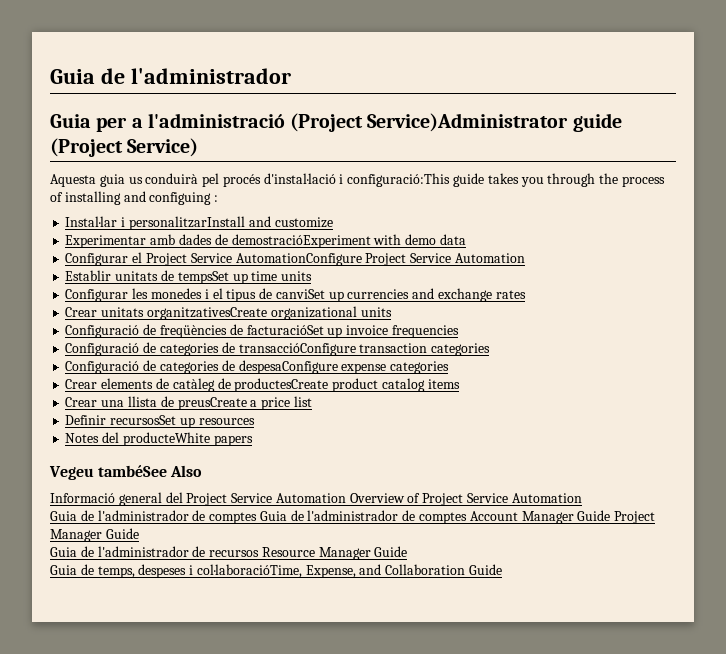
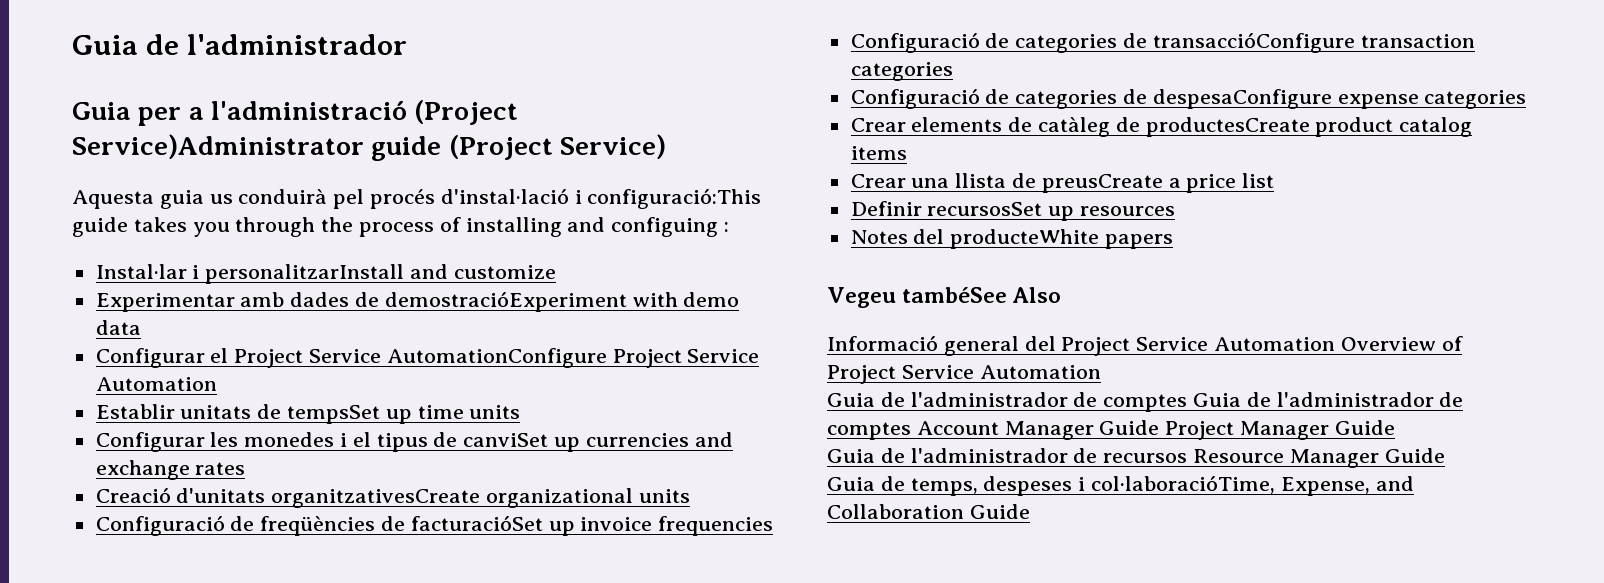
[65,307,145,317] Crear unitats -> [95,487,266,503] Creació d'unitats

